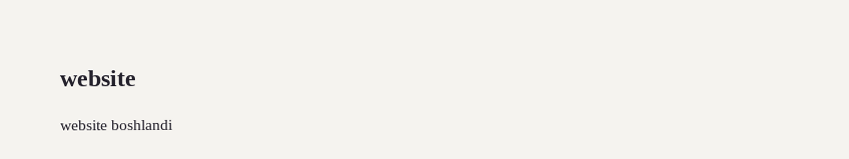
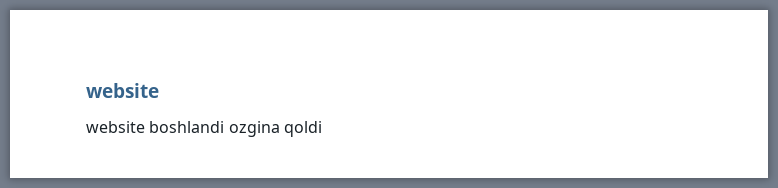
(175, 125) none -> [228,121,322,137] ozgina qoldi

